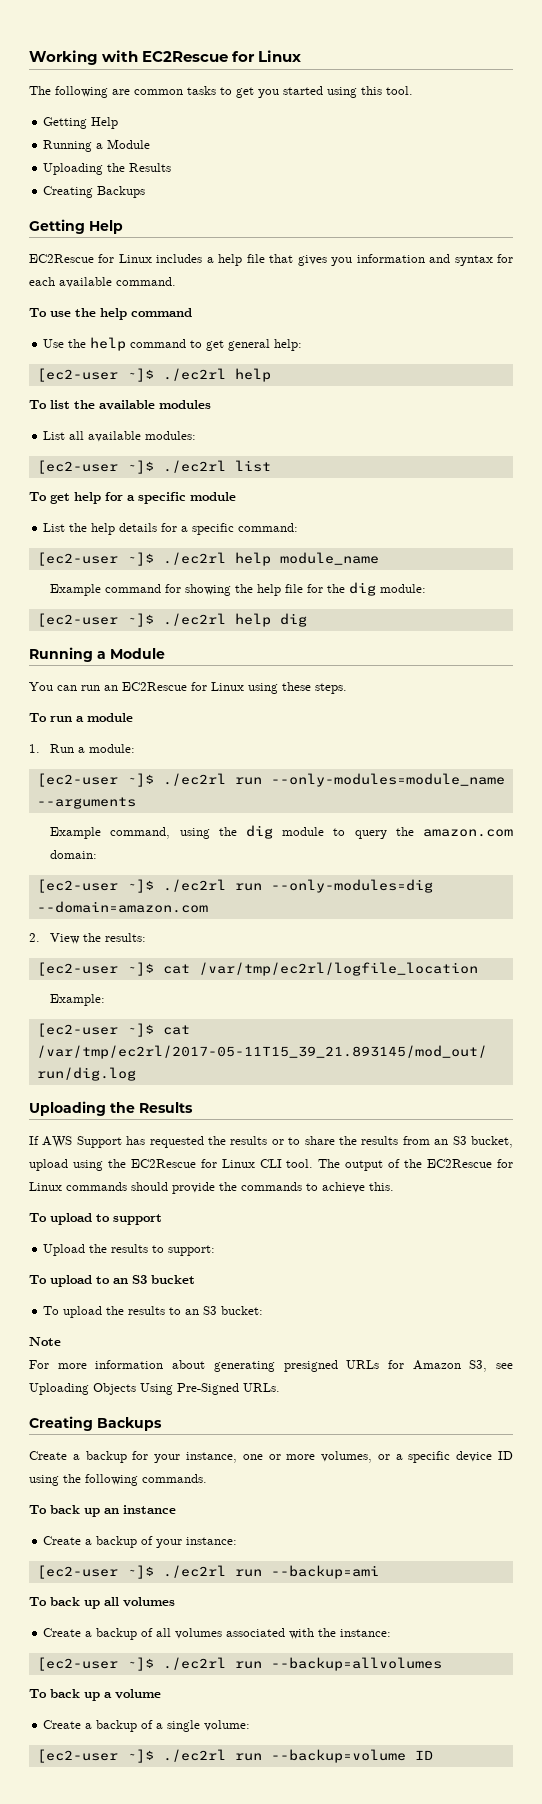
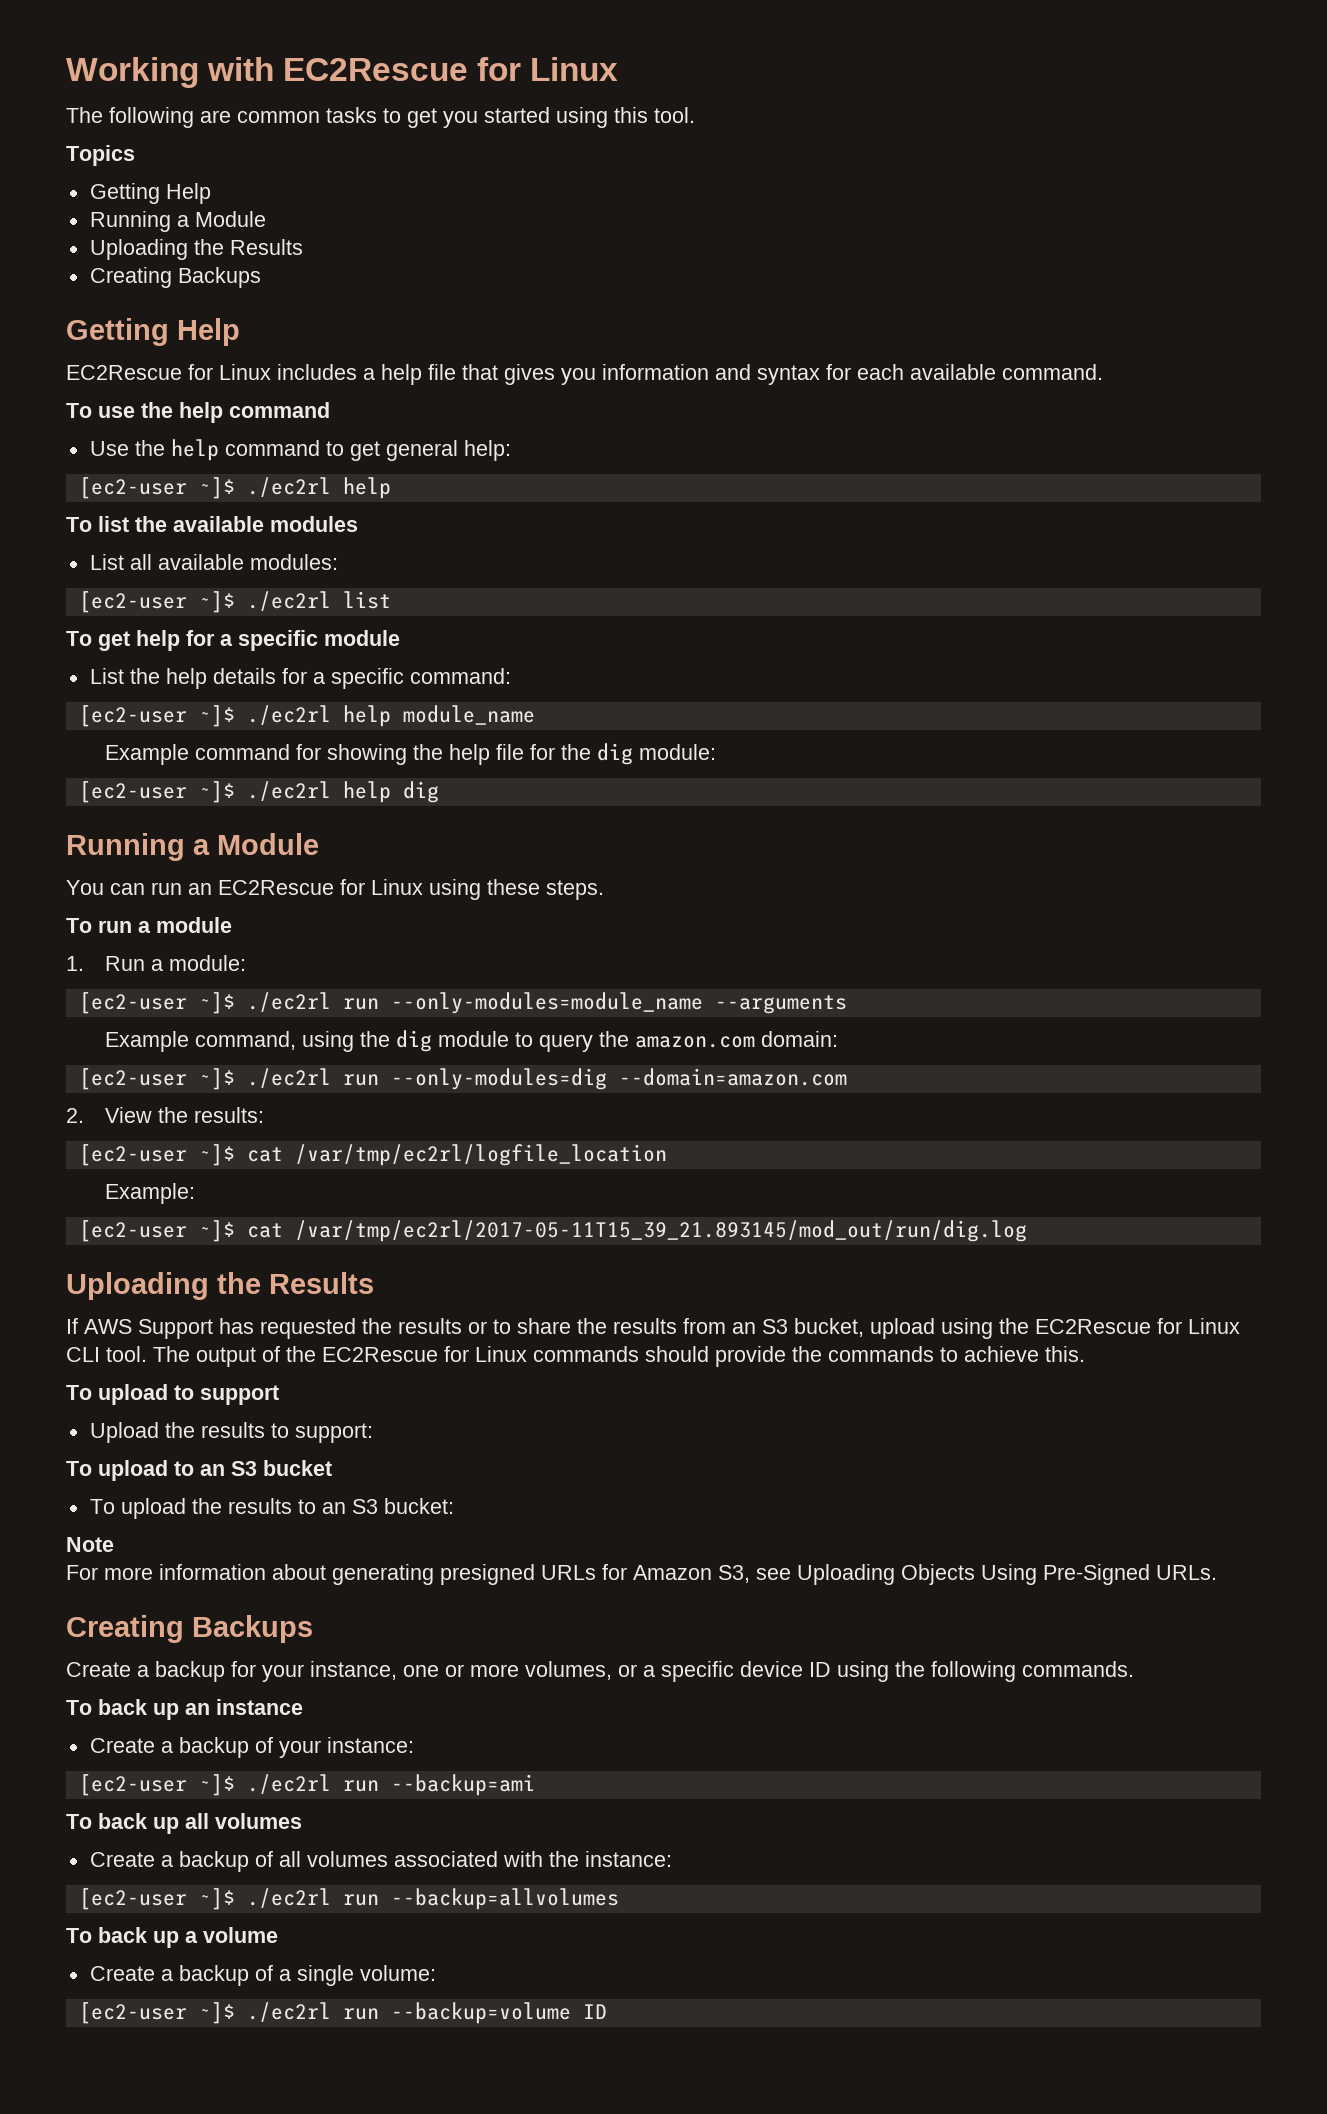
(413, 90) none -> [66,145,135,166] // Topics

